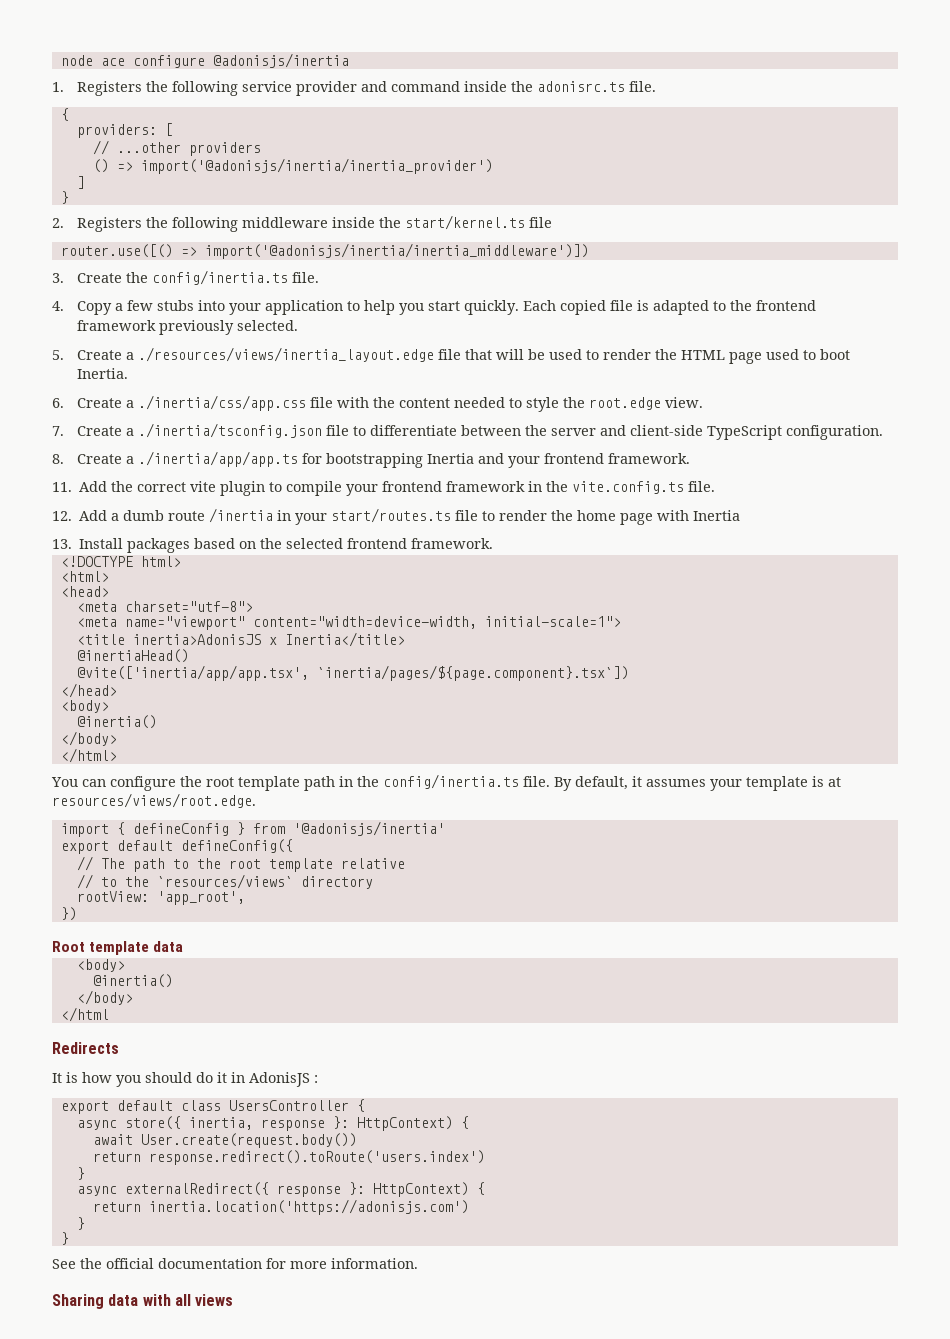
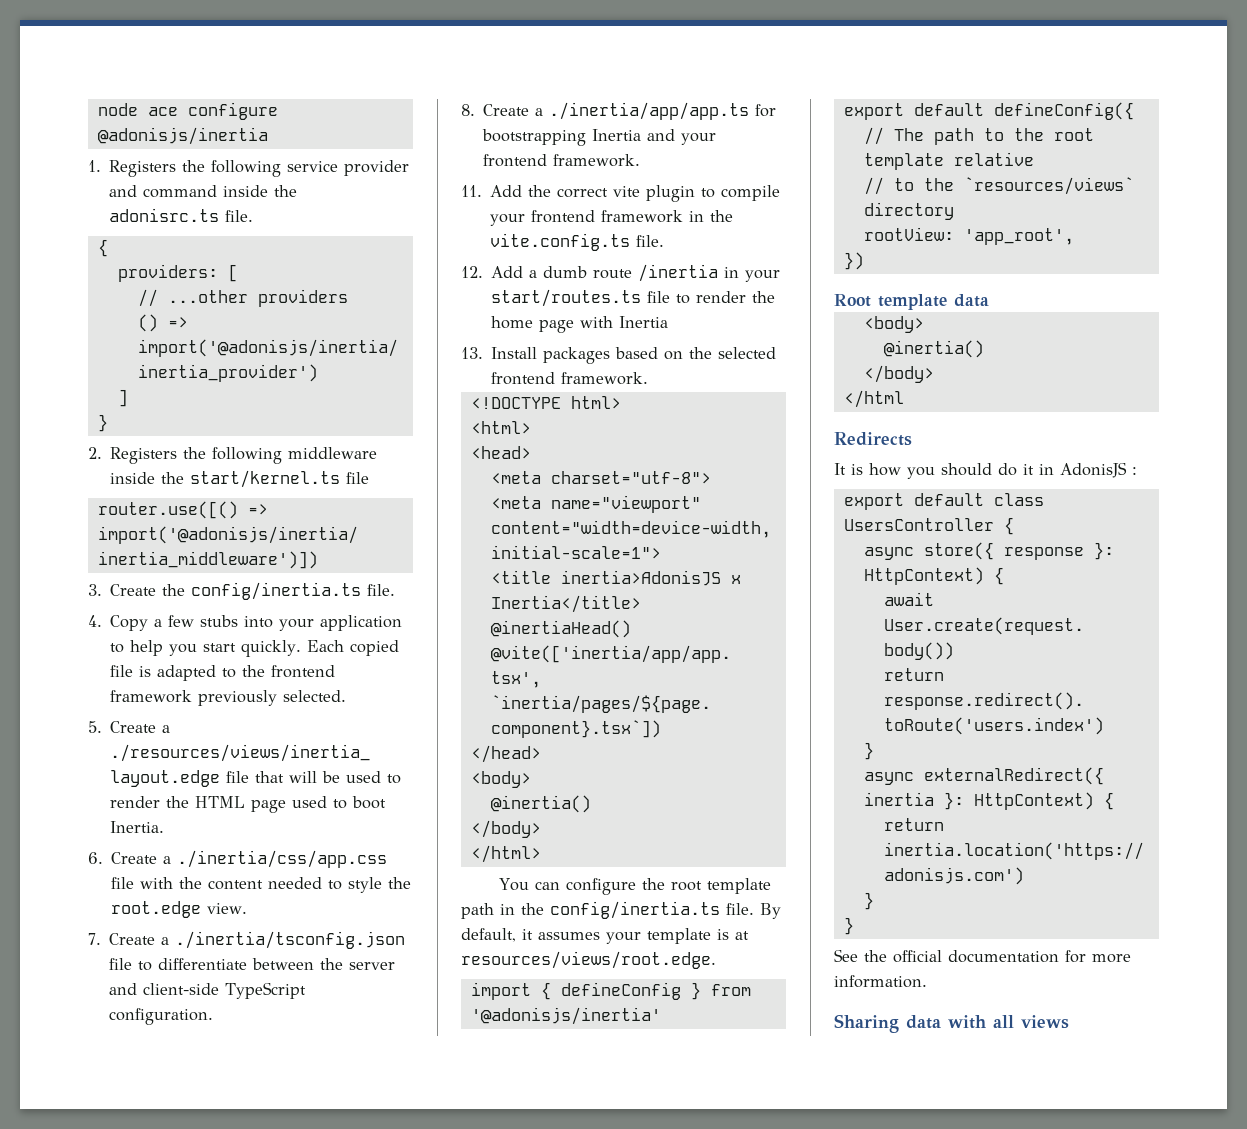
[188,1117,253,1130] inertia, -> (994, 551) none
[276,1185,341,1197] response -> [863,792,934,806] inertia

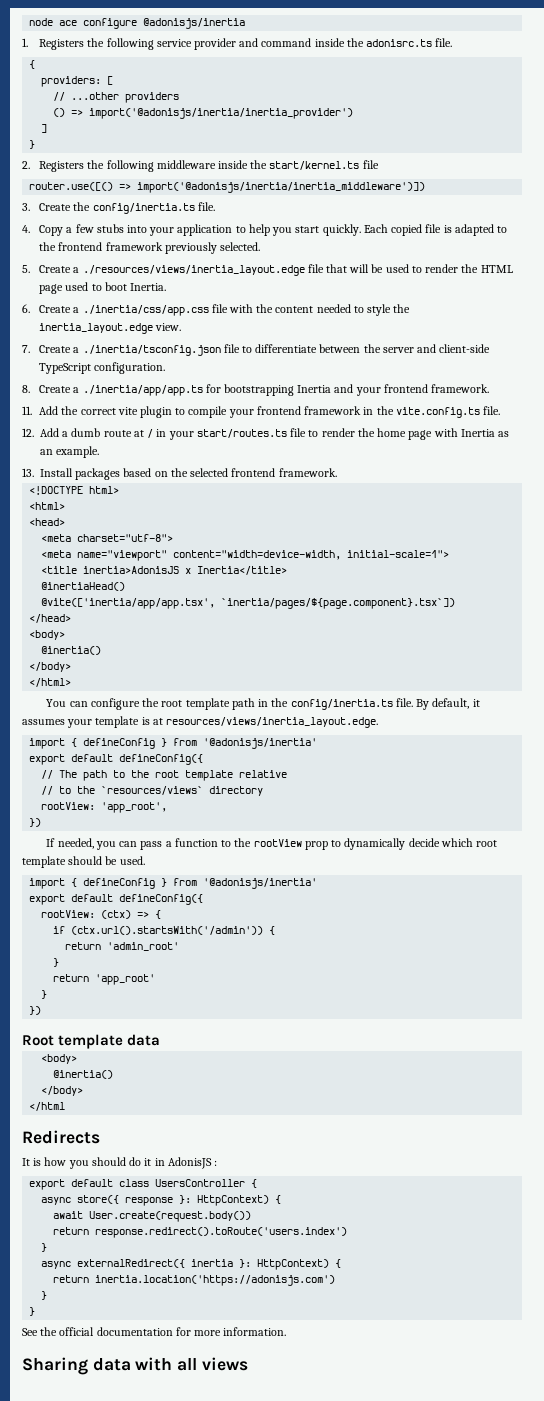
[111,901,202,918] root.edge -> [39,323,154,334] inertia_layout.edge
[638,264,719,282] /inertia -> [133,429,154,438] at /
(669, 322) none -> [498,431,510,437] [40,446,100,458] as an example.
[461,951,716,969] resources/views/root.edge. -> [166,717,379,728] resources/views/inertia_layout.edge.
(864, 261) none -> [46,838,498,850] [22,856,145,868] [29,878,318,889] [29,894,204,905] [41,910,162,919] [53,926,276,935] [65,942,180,951] [53,958,60,967] [53,974,156,985] [41,990,48,999] [29,1006,42,1015] // If needed, you can pass a function to the rootView prop to dynamically decide which root template should be used. // import { defineConfig } from '@adonisjs/inertia' // export default defineConfig({ // rootView: (ctx) => { // if (ctx.url().startsWith('/admin')) { // return 'admin_root' // } // return 'app_root' // } // })

